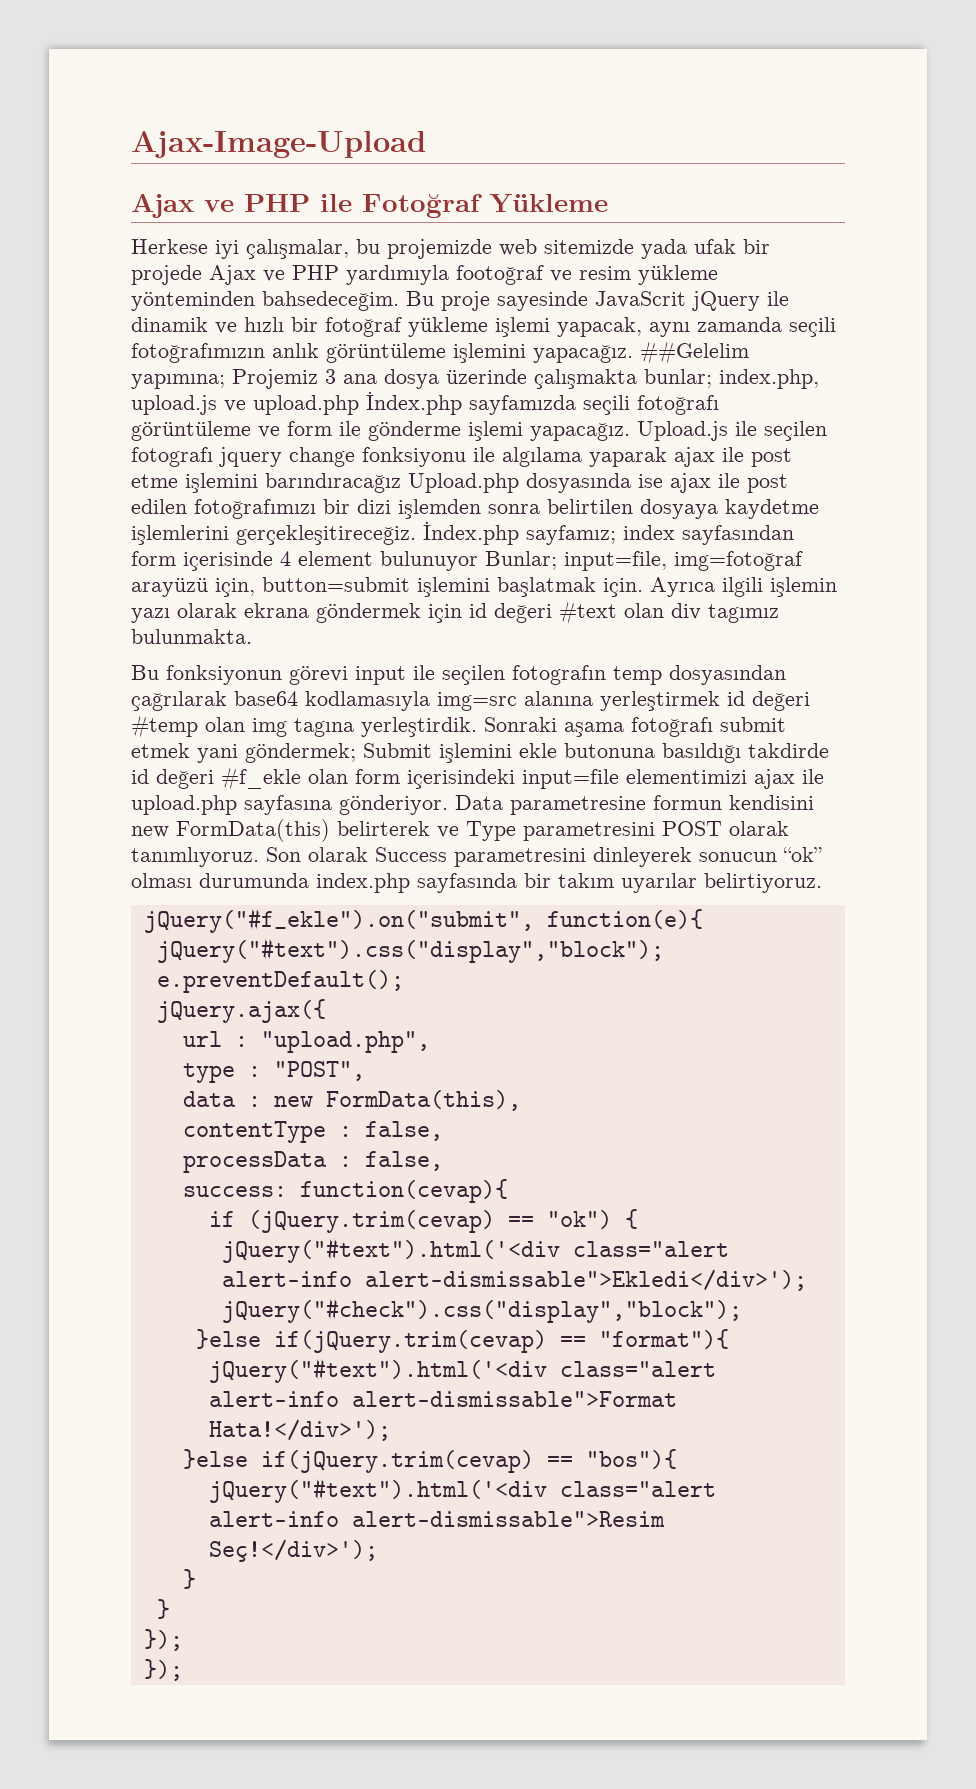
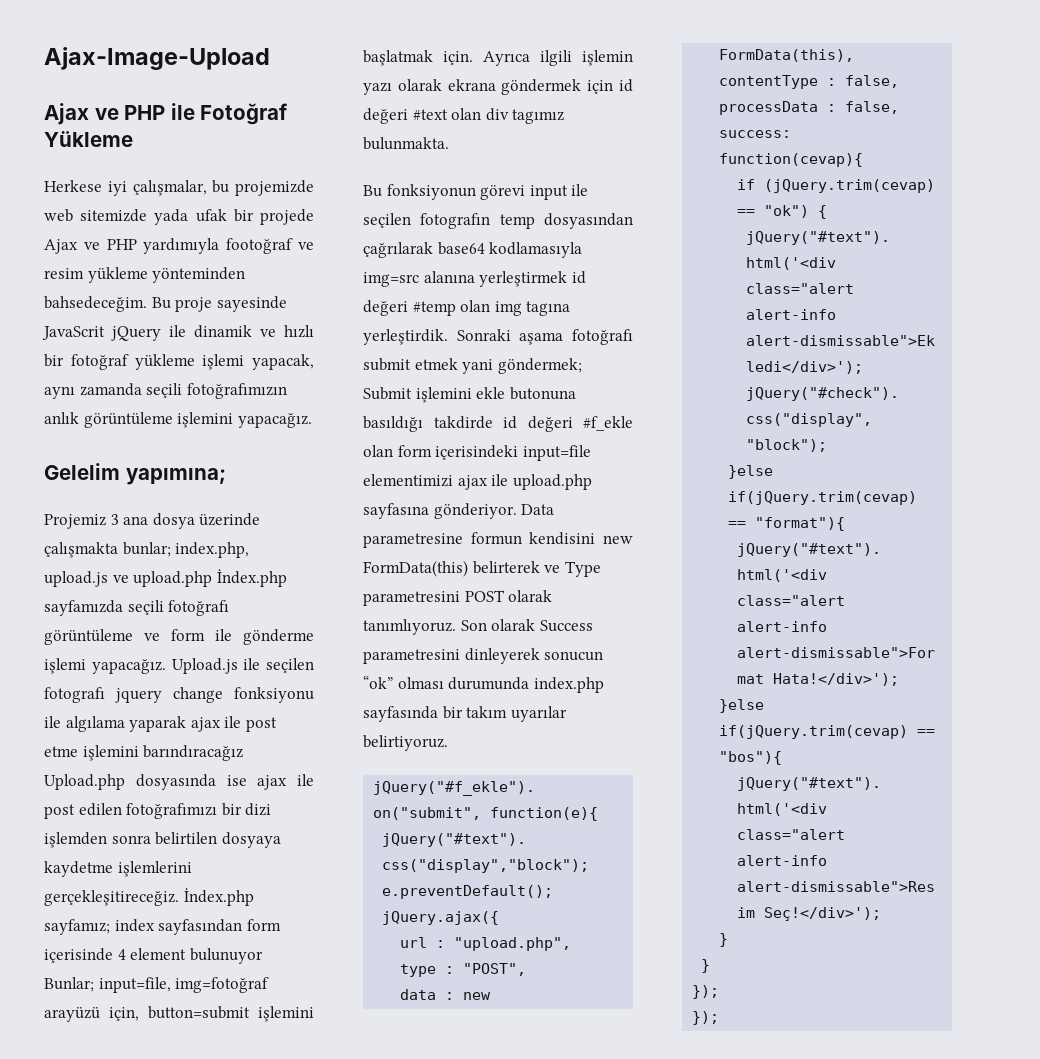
[640,341,749,364] ##Gelelim -> [44,463,120,480] // Gelelim
(225, 381) none -> (226, 476) //

